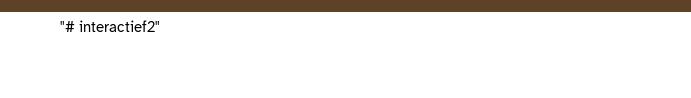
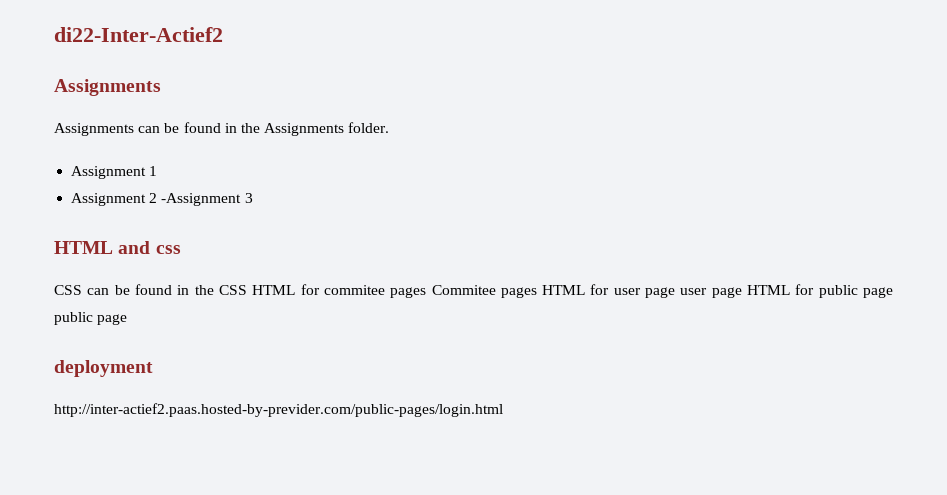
[60,20,160,32] "# interactief2" -> [54,27,223,42] [54,79,161,96] [54,122,390,136] [71,166,158,179] [71,193,253,206] [54,241,181,254] [54,284,894,298] [54,312,128,325] [54,360,153,377] [54,403,503,417] di22-Inter-Actief2 // Assignments // Assignments can be found in the Assignments folder. // Assignment 1 // Assignment 2 -Assignment 3 // HTML and css // CSS can be found in the CSS HTML for commitee pages Commitee pages HTML for user page user page HTML for public page public page // deployment // http://inter-actief2.paas.hosted-by-previder.com/public-pages/login.html

